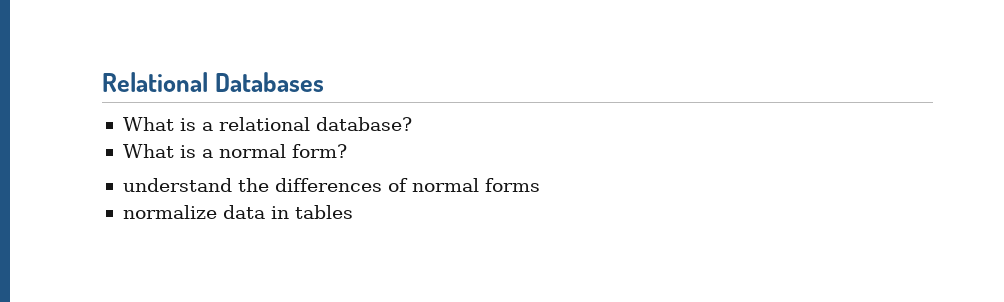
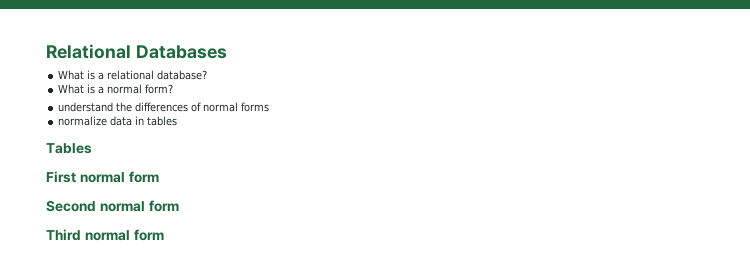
(353, 212) none -> [46,143,92,154] [46,171,159,183] [46,200,179,212] [46,229,164,241] // Tables // First normal form // Second normal form // Third normal form

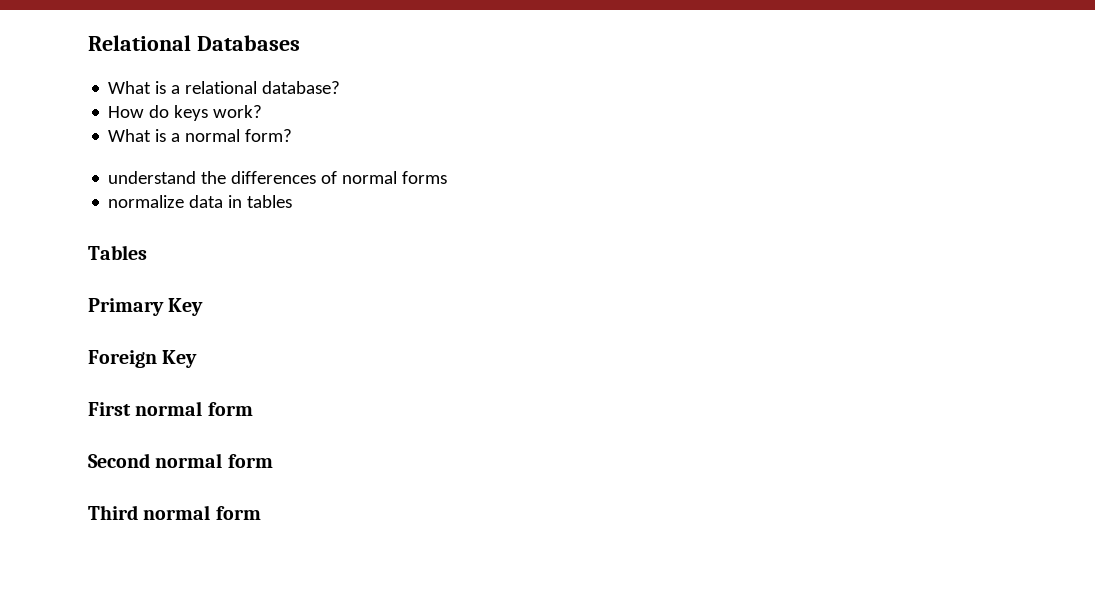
(208, 75) none -> [108,105,263,121] // How do keys work?
(92, 148) none -> [88,298,204,316] [88,350,198,368] // Primary Key // Foreign Key

